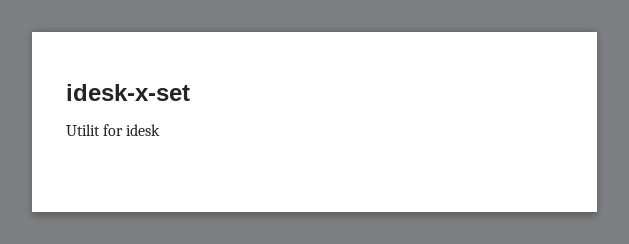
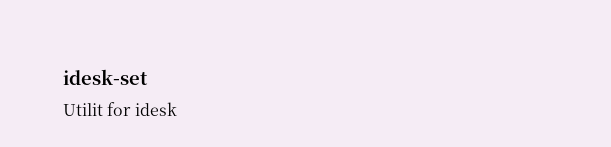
[66,84,190,101] idesk-x-set -> [63,69,148,85] idesk-set

